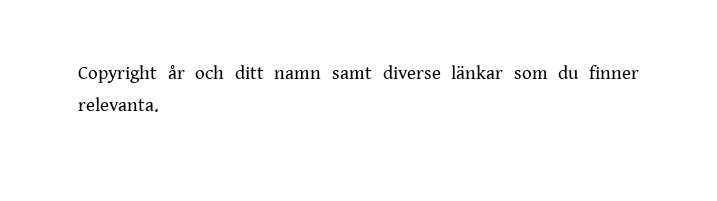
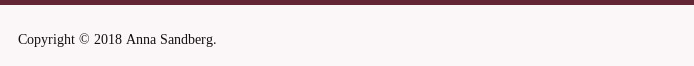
[167,65,640,79] [78,97,159,112] år och ditt namn samt diverse länkar som du finner relevanta. -> [79,33,217,47] © 2018 Anna Sandberg.

